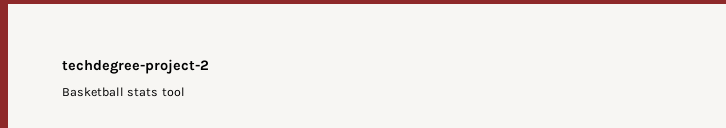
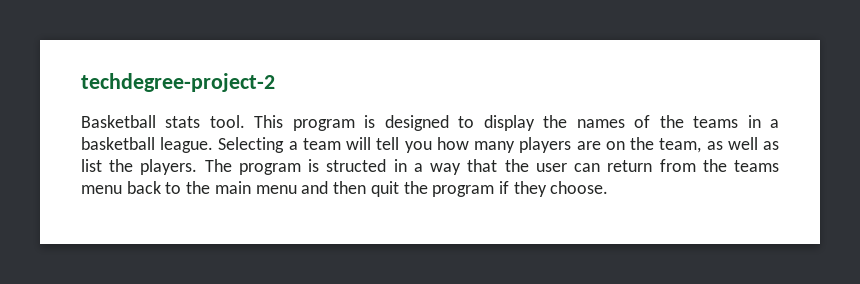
[161,87,185,97] tool -> [209,115,779,131] [81,137,780,153] [81,159,780,175] [81,181,609,197] tool. This program is designed to display the names of the teams in a basketball league. Selecting a team will tell you how many players are on the team, as well as list the players. The program is structed in a way that the user can return from the teams menu back to the main menu and then quit the program if they choose.

